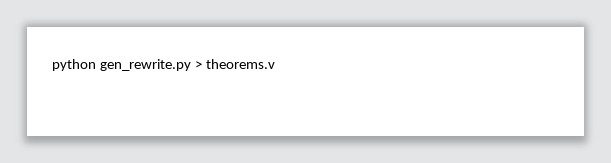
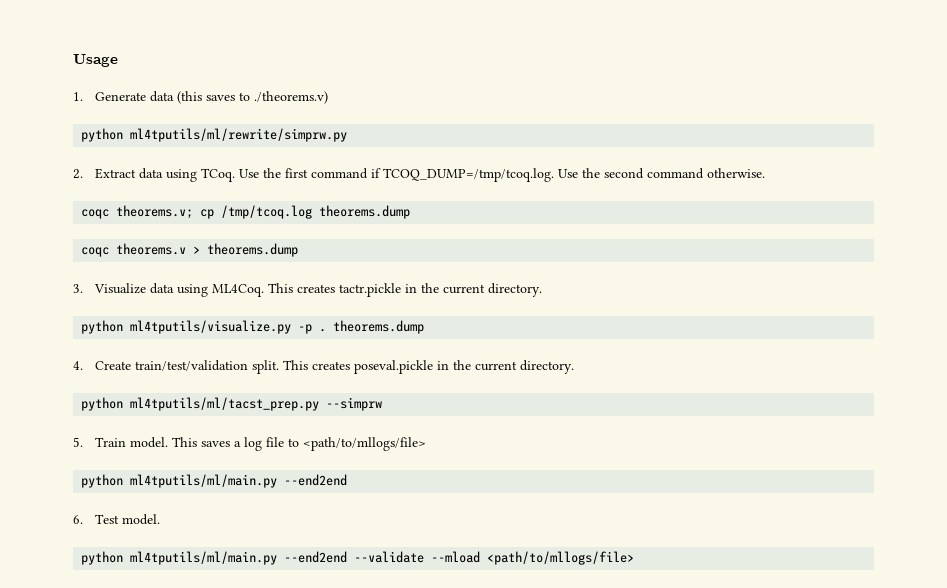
[52,59,275,71] python gen_rewrite.py > theorems.v -> [73,54,118,67] [73,91,329,104] [81,128,348,142] [73,168,766,182] [81,205,411,219] [81,243,299,257] [73,283,543,297] [81,320,425,334] [73,360,575,374] [81,397,383,411] [73,437,427,451] [81,474,348,488] [73,514,161,525] [81,551,635,565] Usage // 1. Generate data (this saves to ./theorems.v) // python ml4tputils/ml/rewrite/simprw.py // 2. Extract data using TCoq. Use the first command if TCOQ_DUMP=/tmp/tcoq.log. Use the second command otherwise. // coqc theorems.v; cp /tmp/tcoq.log theorems.dump // coqc theorems.v > theorems.dump // 3. Visualize data using ML4Coq. This creates tactr.pickle in the current directory. // python ml4tputils/visualize.py -p . theorems.dump // 4. Create train/test/validation split. This creates poseval.pickle in the current directory. // python ml4tputils/ml/tacst_prep.py --simprw // 5. Train model. This saves a log file to <path/to/mllogs/file> // python ml4tputils/ml/main.py --end2end // 6. Test model. // python ml4tputils/ml/main.py --end2end --validate --mload <path/to/mllogs/file>

